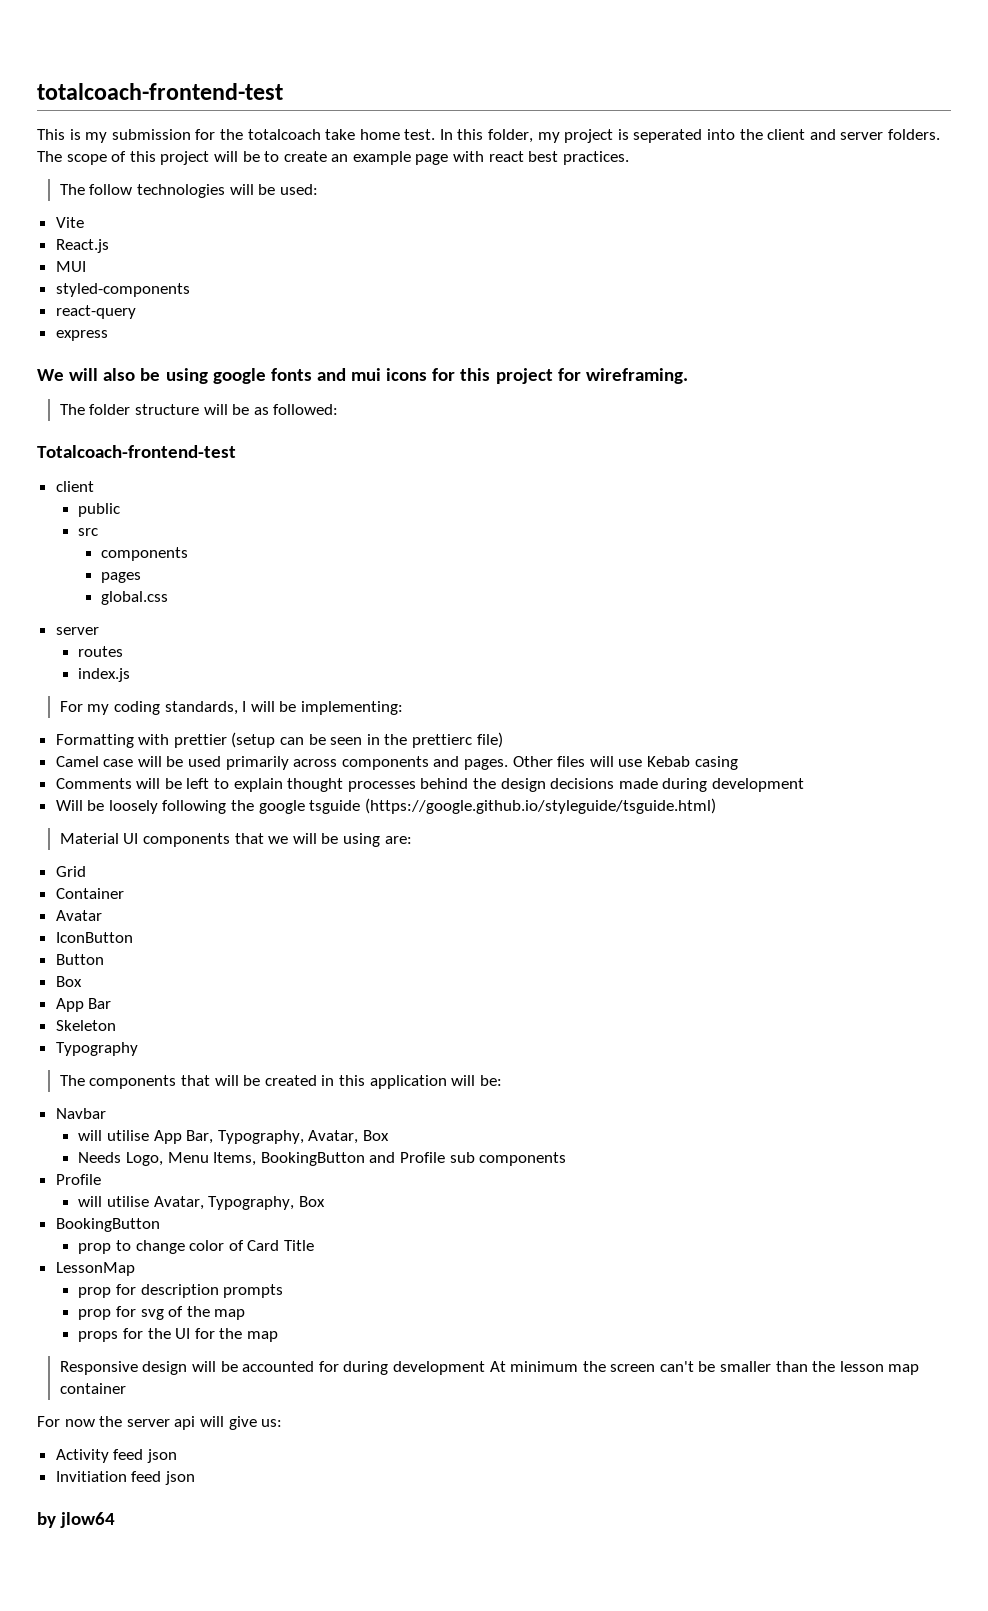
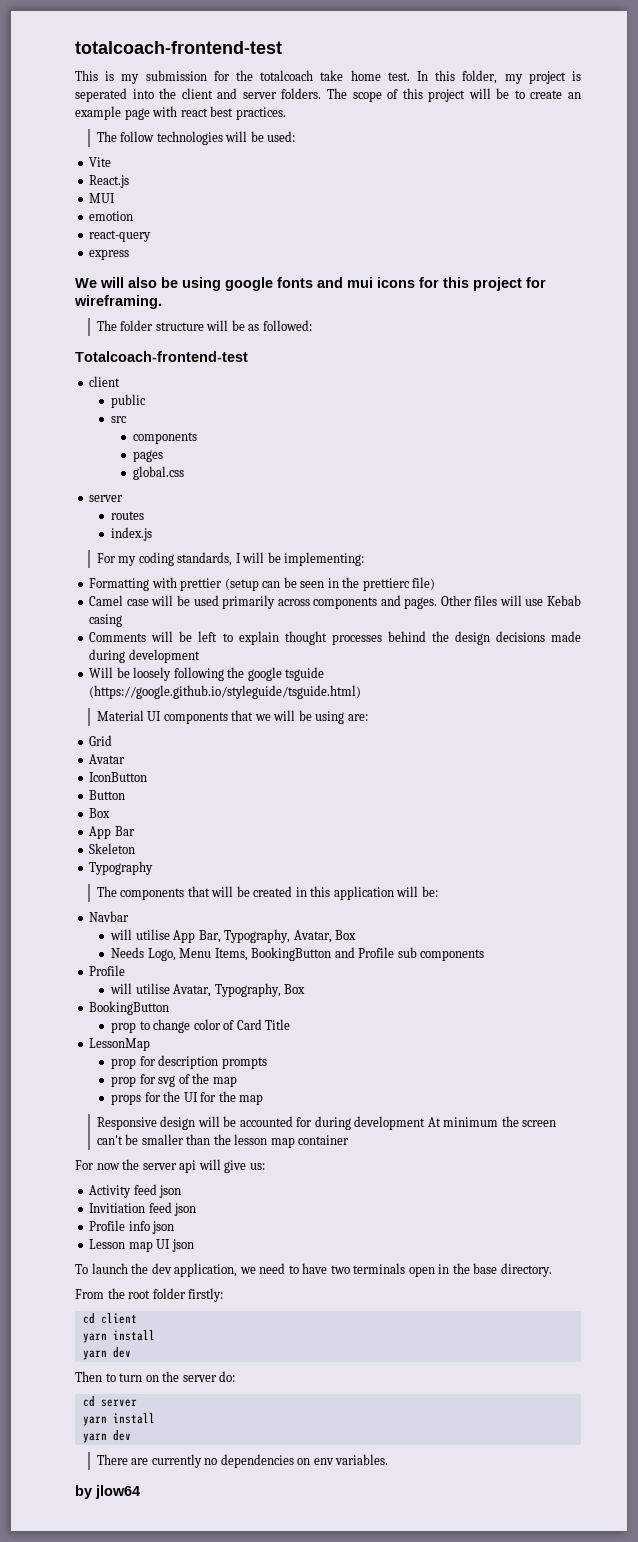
[55,283,190,297] styled-components -> [89,211,134,221] emotion
[55,888,124,899] // Container -> (113, 740) none
(195, 1478) none -> [89,1220,175,1234] [89,1239,194,1252] [75,1263,552,1277] [75,1288,224,1302] [82,1313,137,1324] [82,1330,155,1343] [82,1347,131,1360] [75,1371,236,1382] [82,1396,137,1407] [82,1413,155,1426] [82,1430,131,1443] [96,1454,389,1468] // Profile info json // Lesson map UI json // To launch the dev application, we need to have two terminals open in the base directory. // From the root folder firstly: // cd client // yarn install // yarn dev // Then to turn on the server do: // cd server // yarn install // yarn dev // There are currently no dependencies on env variables.

